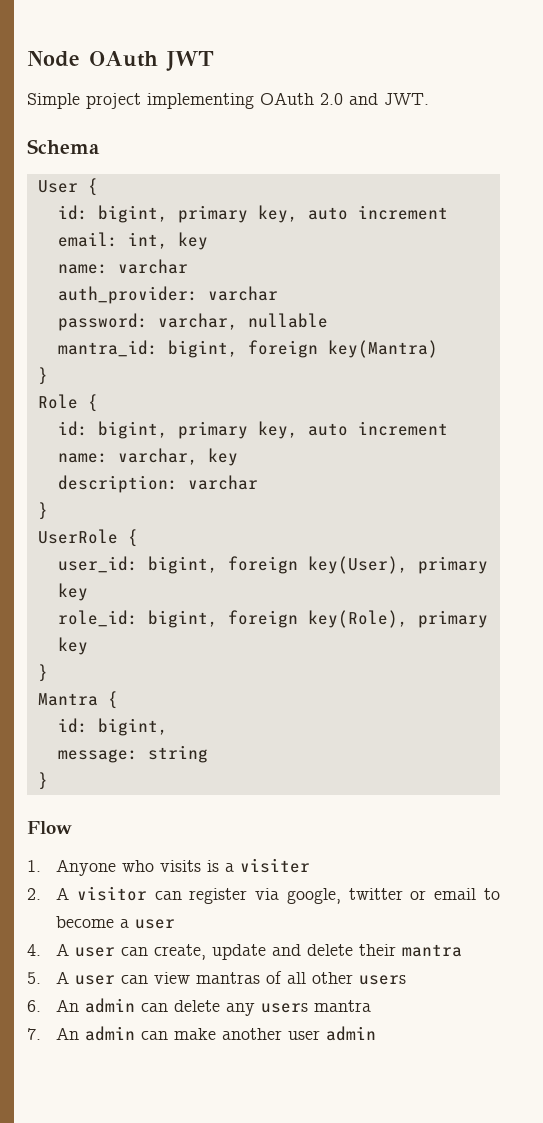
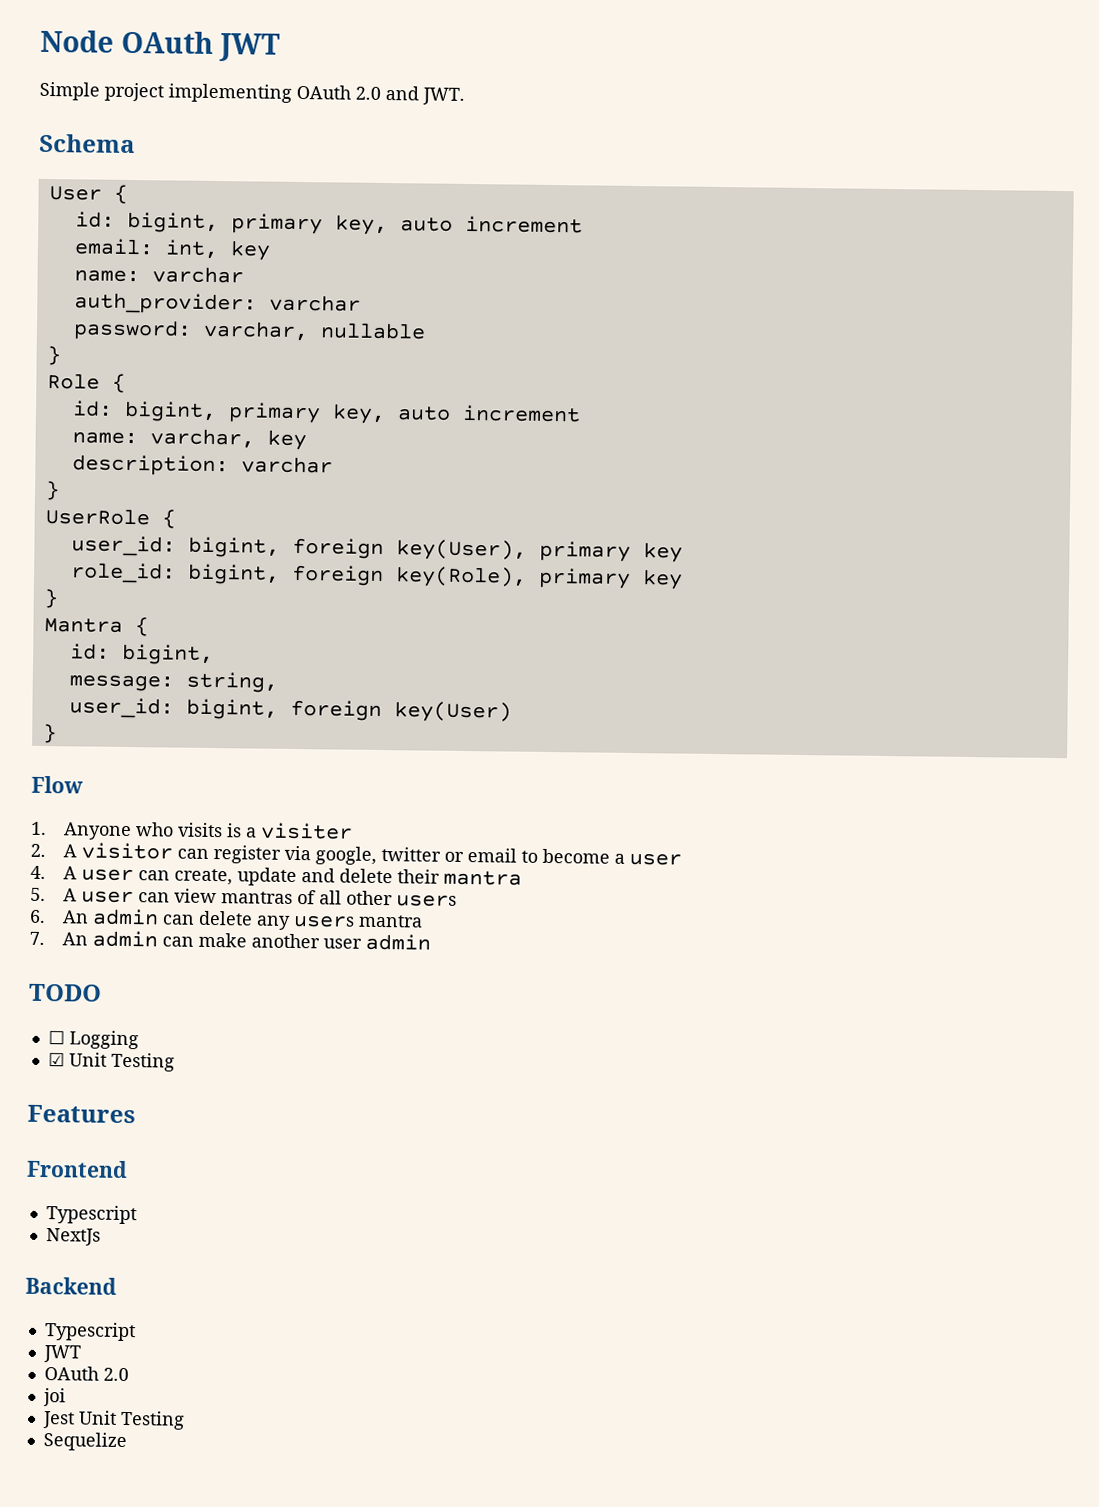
[57,340,438,358] // mantra_id: bigint, foreign key(Mantra) -> (426, 331) none
[147,745,208,763] string -> [185,671,278,693] [68,697,512,723] string, // user_id: bigint, foreign key(User)
(376, 1033) none -> [29,983,102,1002] [47,1030,139,1050] [47,1052,175,1072] [27,1104,136,1124] [26,1159,128,1179] [45,1205,137,1225] [45,1228,101,1246] [25,1276,117,1295] [44,1322,136,1342] [42,1345,81,1363] [43,1366,129,1382] [42,1388,66,1407] [41,1410,185,1430] [42,1432,127,1452] // TODO // ☐ Logging // ☑ Unit Testing // Features // Frontend // Typescript // NextJs // Backend // Typescript // JWT // OAuth 2.0 // joi // Jest Unit Testing // Sequelize

